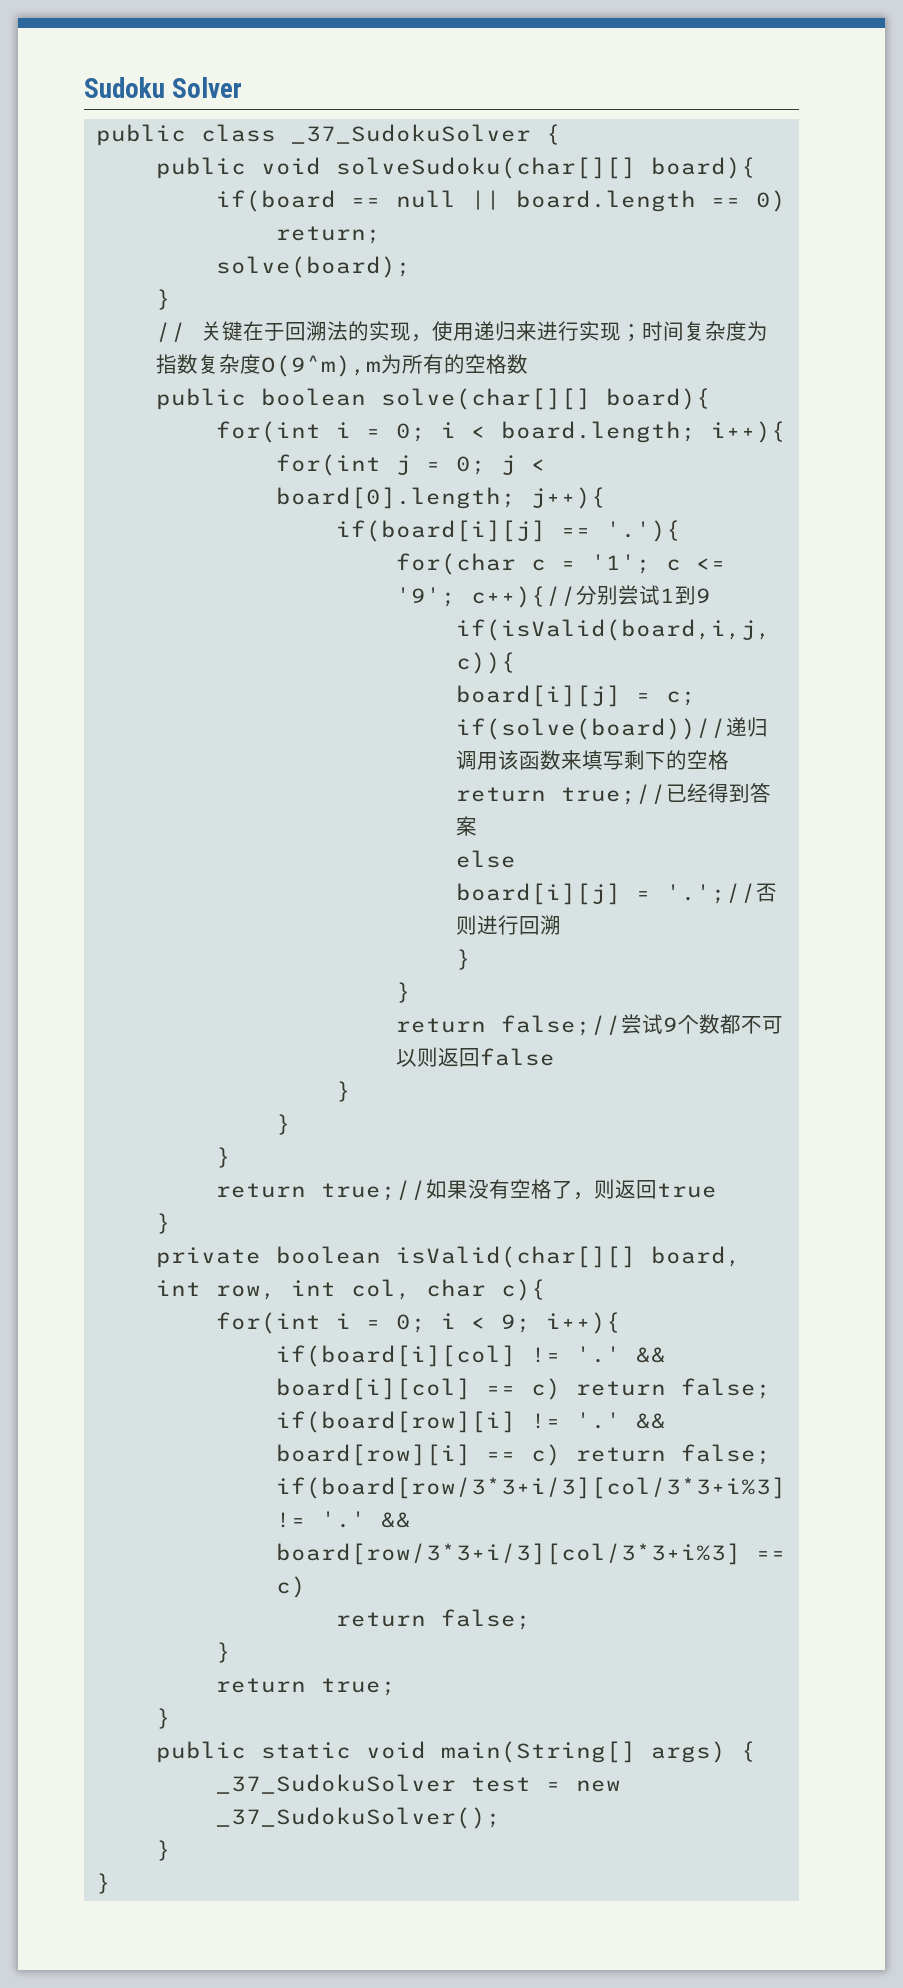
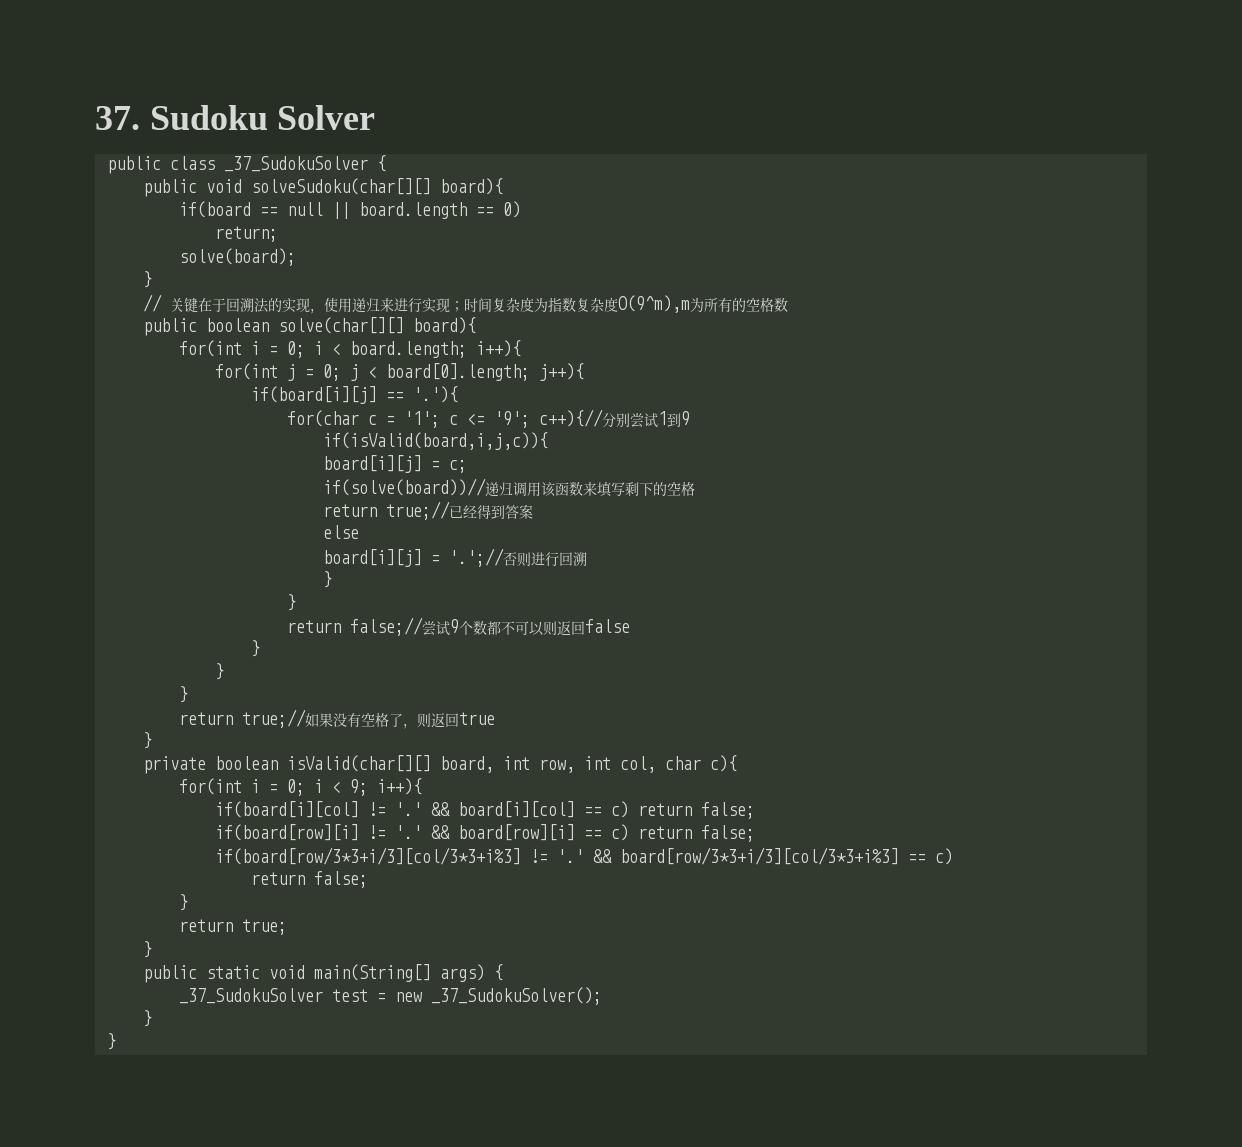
(84, 87) none -> [95,106,140,130] 37.

